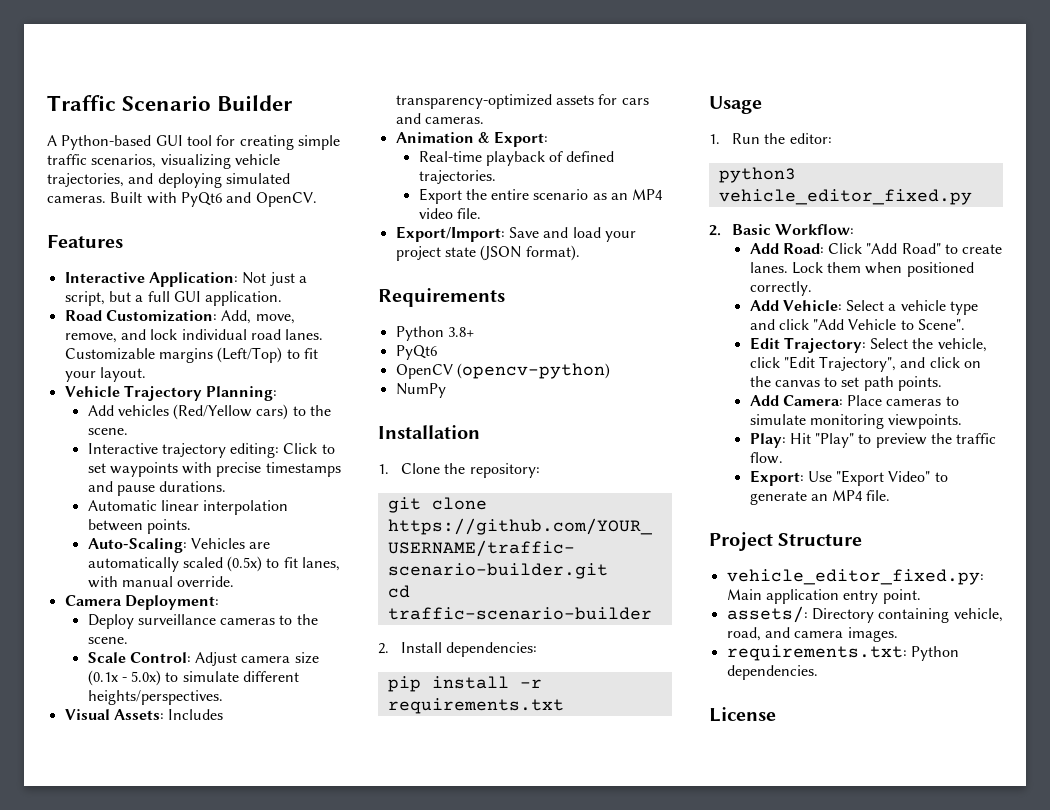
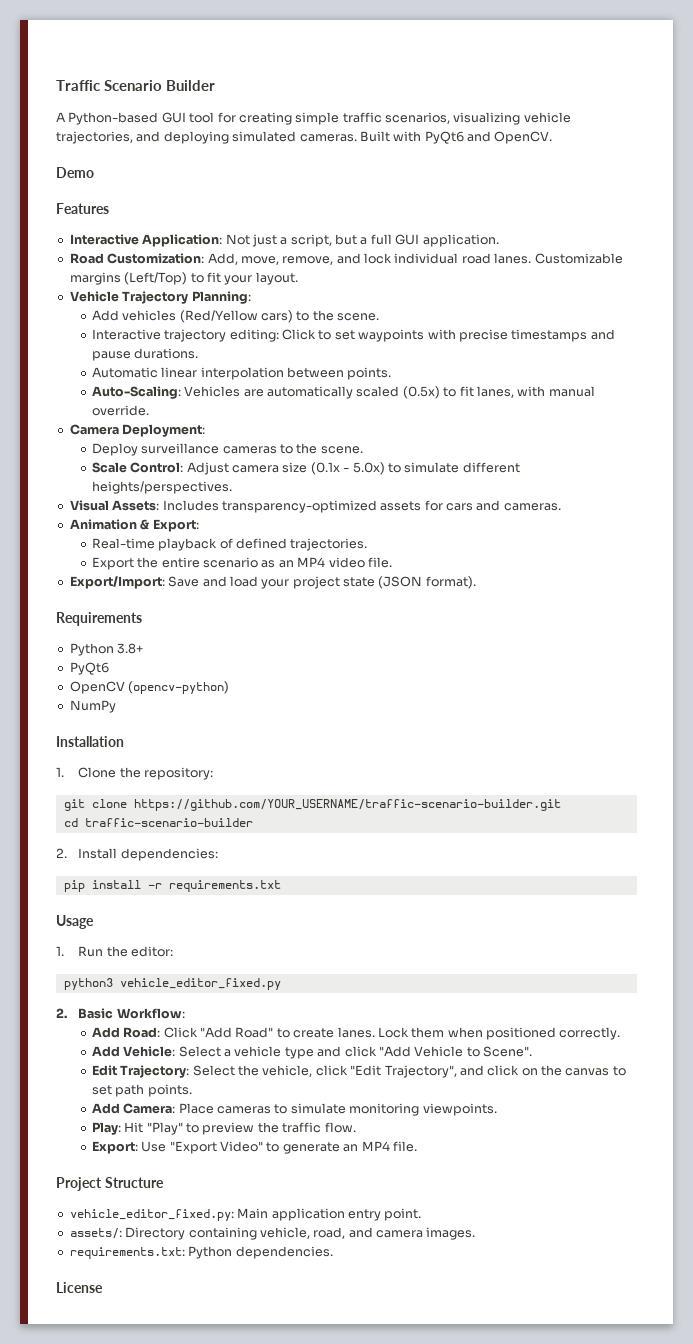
(317, 199) none -> [56,167,94,178] // Demo

